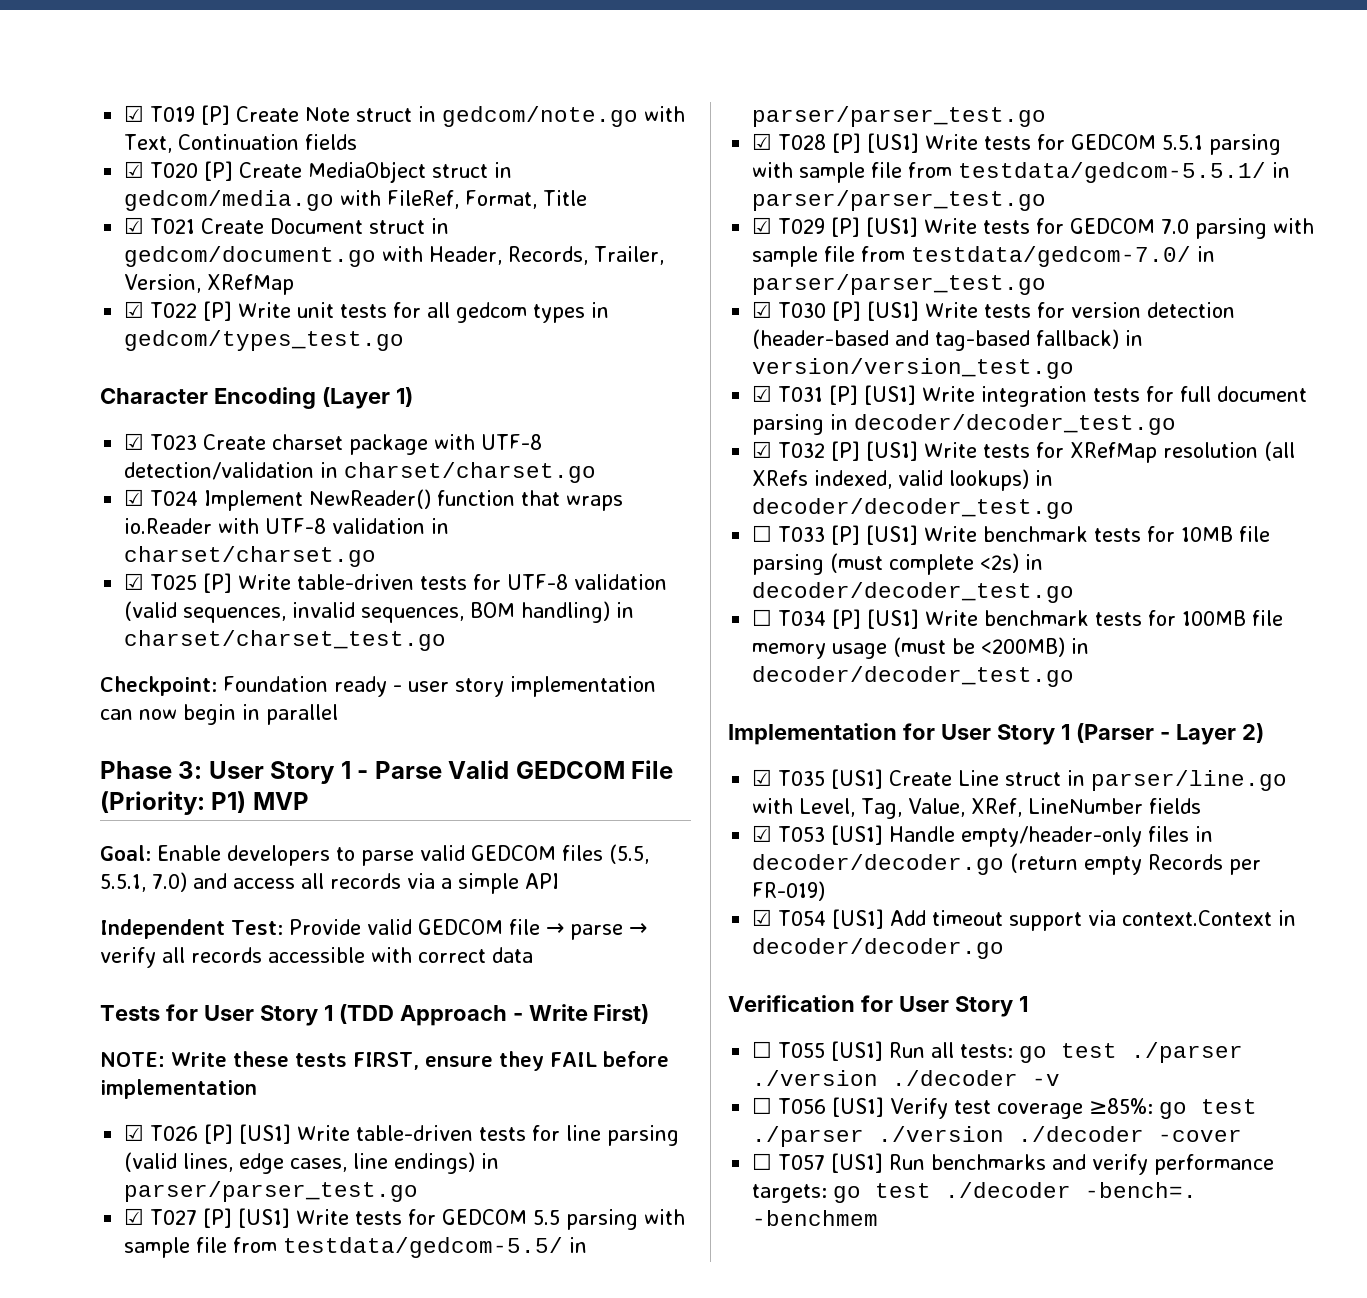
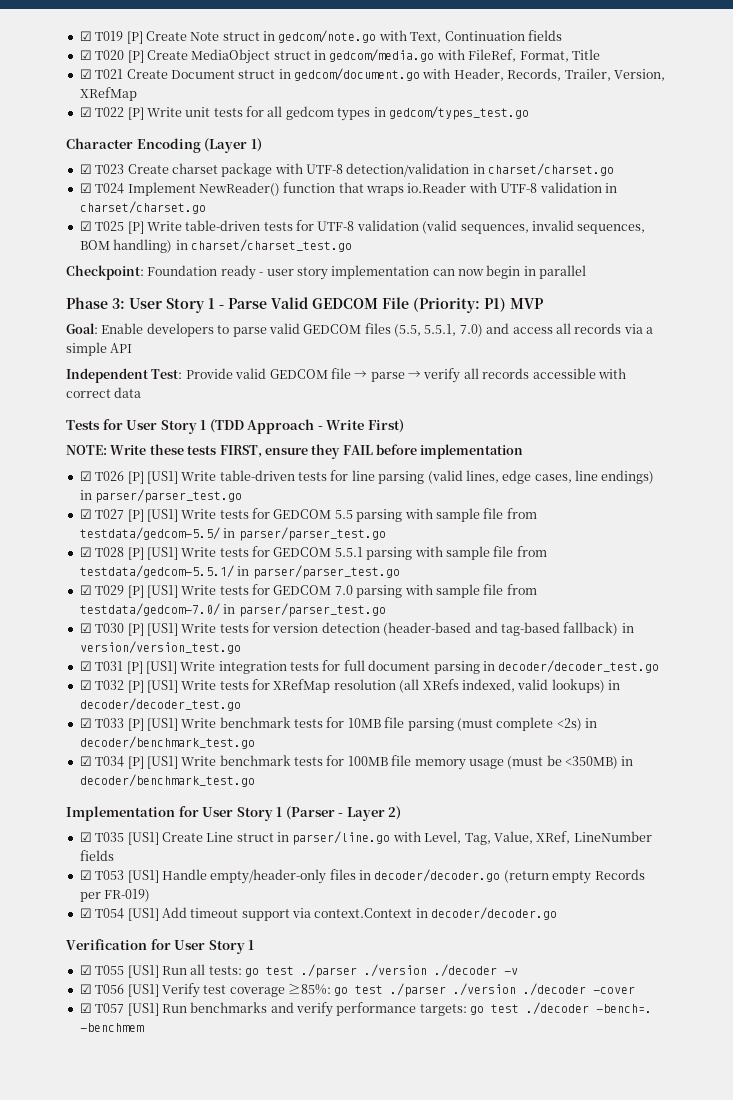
[752,525,773,542] ☐ -> [79,718,92,728] ☑
[752,582,1075,603] [752,609,773,626] decoder/decoder_test.go // ☐ -> [79,736,255,749] [79,756,92,766] decoder/benchmark_test.go // ☑
[981,637,1090,657] [752,666,1075,687] <200MB) in decoder/decoder_test.go -> [565,756,634,769] [79,774,255,787] <350MB) in decoder/benchmark_test.go
[752,1041,773,1058] ☐ -> [79,965,92,975] ☑
[752,1097,773,1114] ☐ -> [79,984,92,994] ☑
[752,1153,773,1170] ☐ -> [79,1003,92,1013] ☑

